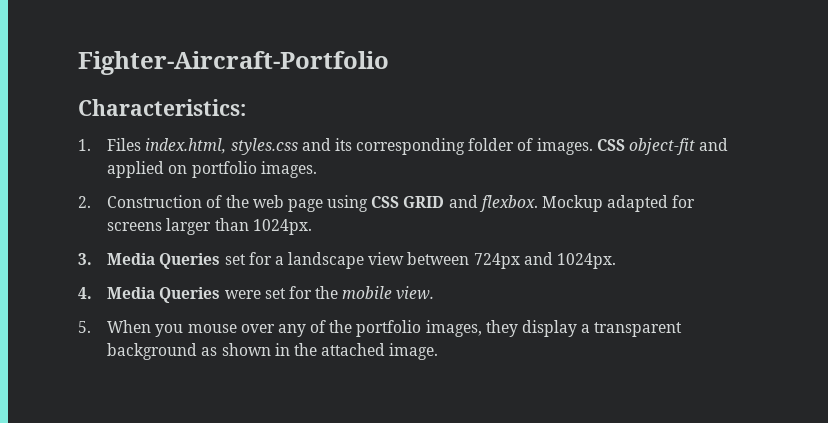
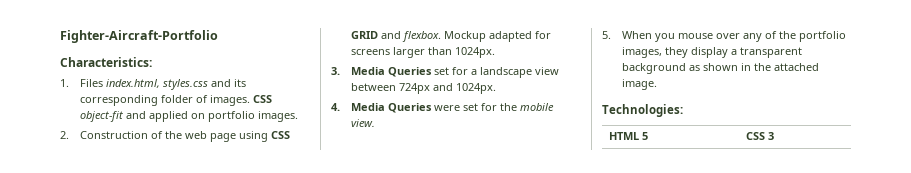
(439, 351) none -> [602,104,683,117] [608,132,648,140] [745,132,774,140] // Technologies: // HTML 5 | CSS 3

